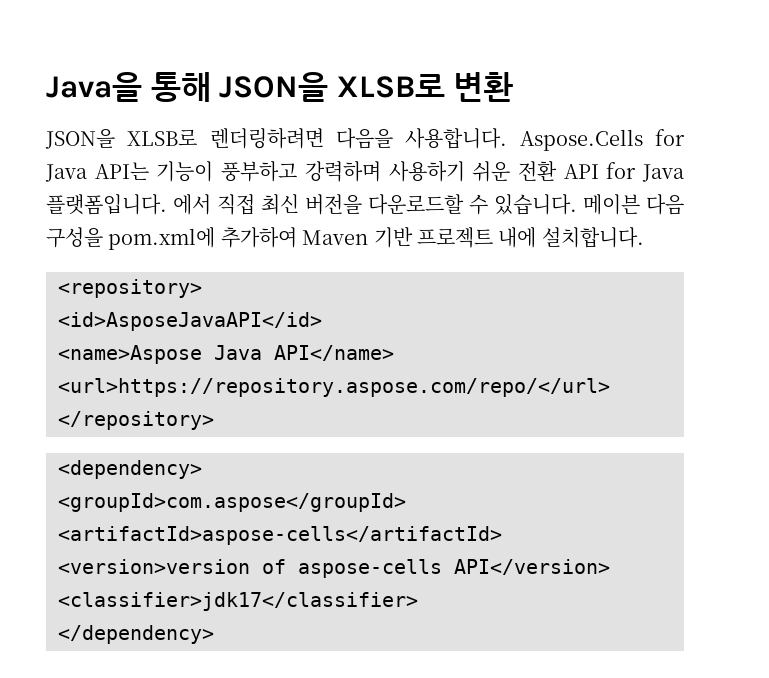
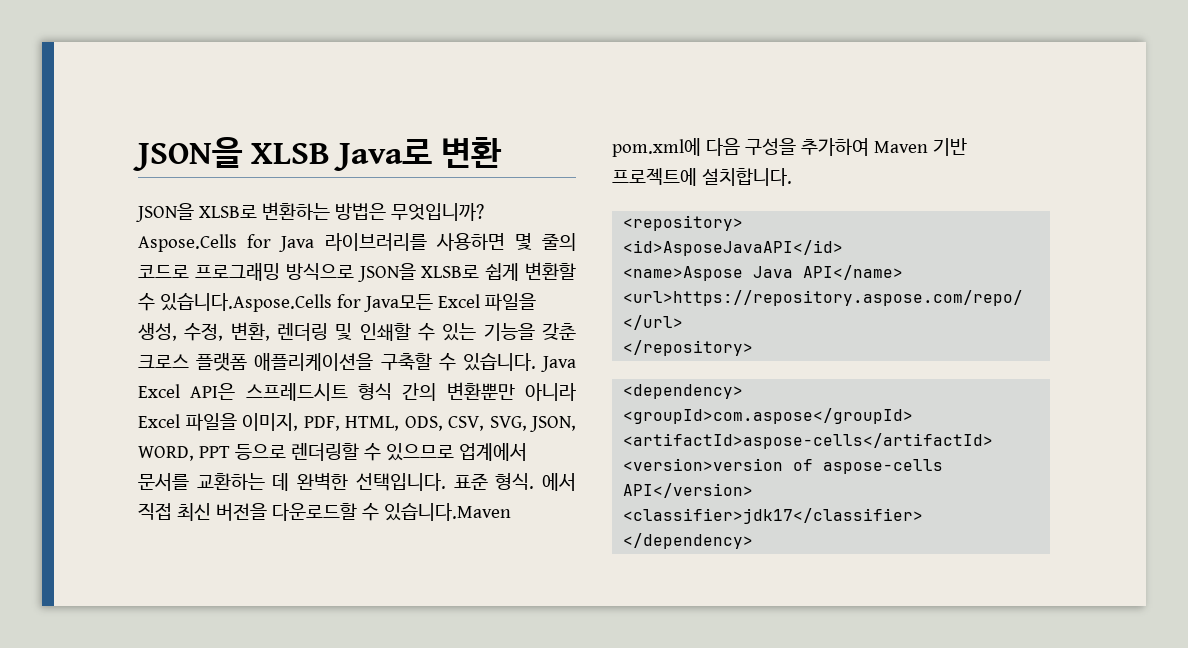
[46,72,445,102] Java을 통해 JSON을 XLSB로 -> [133,137,433,171] JSON을 XLSB Java로
[209,128,685,151] [45,161,685,182] [46,194,167,215] 렌더링하려면 다음을 사용합니다. Aspose.Cells for Java API는 기능이 풍부하고 강력하며 사용하기 쉬운 전환 API for Java 플랫폼입니다. -> [261,202,484,221] [138,233,576,252] [138,262,576,282] [138,293,536,312] [138,322,576,341] [138,353,576,372] [138,382,576,401] [138,413,576,432] [138,443,527,461] [138,472,535,491] 변환하는 방법은 무엇입니까? Aspose.Cells for Java 라이브러리를 사용하면 몇 줄의 코드로 프로그래밍 방식으로 JSON을 XLSB로 쉽게 변환할 수 있습니다.Aspose.Cells for Java모든 Excel 파일을 생성, 수정, 변환, 렌더링 및 인쇄할 수 있는 기능을 갖춘 크로스 플랫폼 애플리케이션을 구축할 수 있습니다. Java Excel API은 스프레드시트 형식 간의 변환뿐만 아니라 Excel 파일을 이미지, PDF, HTML, ODS, CSV, SVG, JSON, WORD, PPT 등으로 렌더링할 수 있으므로 업계에서 문서를 교환하는 데 완벽한 선택입니다. 표준 형식.
[494,194,640,215] 있습니다. 메이븐 -> [383,503,511,521] [612,138,701,157] 있습니다.Maven pom.xml에
[108,227,216,250] pom.xml에 -> (796, 146) none
[416,227,537,248] 프로젝트 내에 -> [612,168,697,186] 프로젝트에

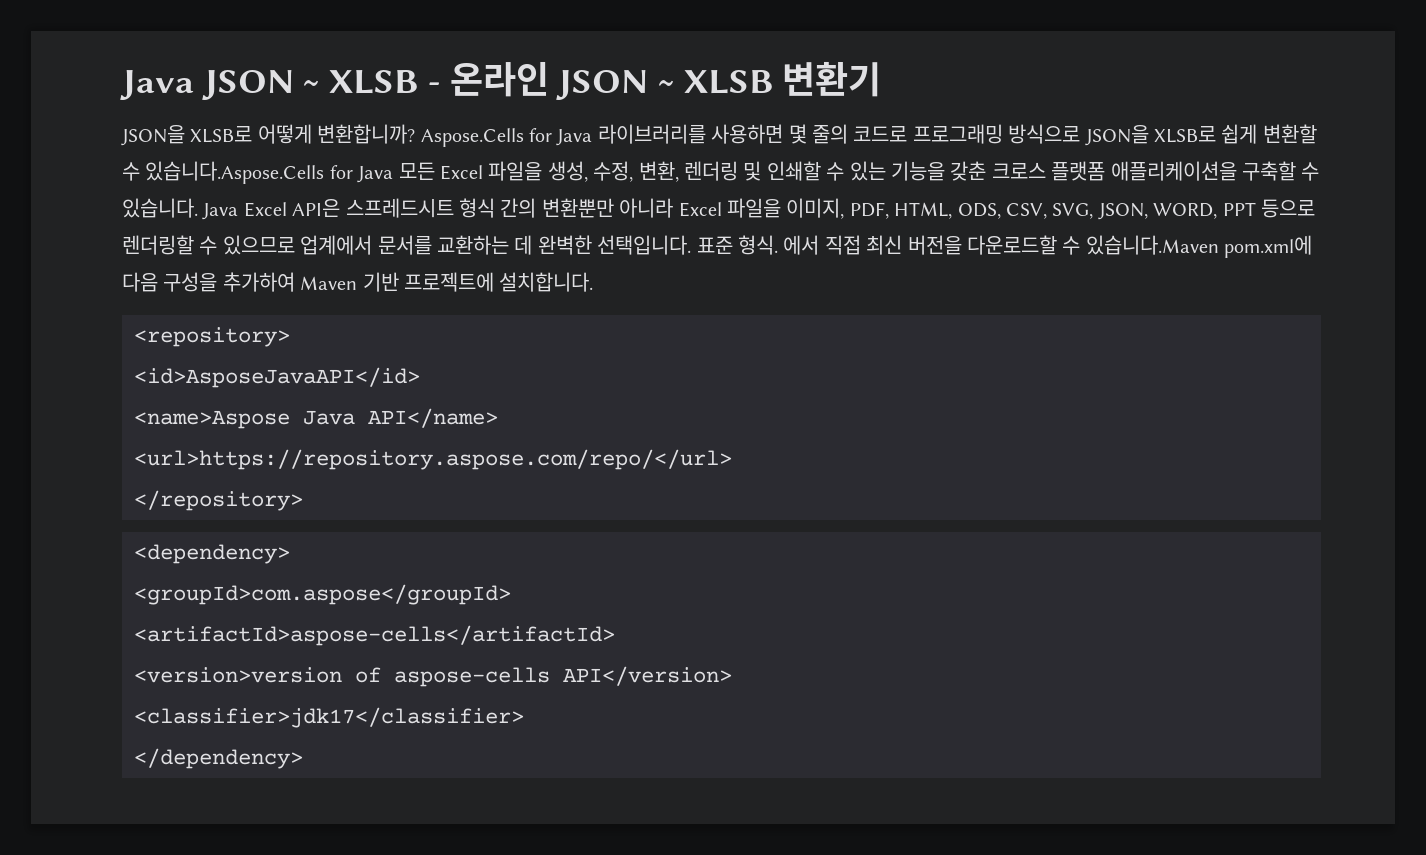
[133,137,503,171] [136,202,484,222] JSON을 XLSB Java로 변환 // JSON을 XLSB로 변환하는 방법은 무엇입니까? -> [120,61,882,100] [121,124,416,146] Java JSON ~ XLSB - 온라인 JSON ~ XLSB 변환기 // JSON을 XLSB로 어떻게 변환합니까?
[363,294,433,312] Java모든 -> [357,162,435,183] Java 모든

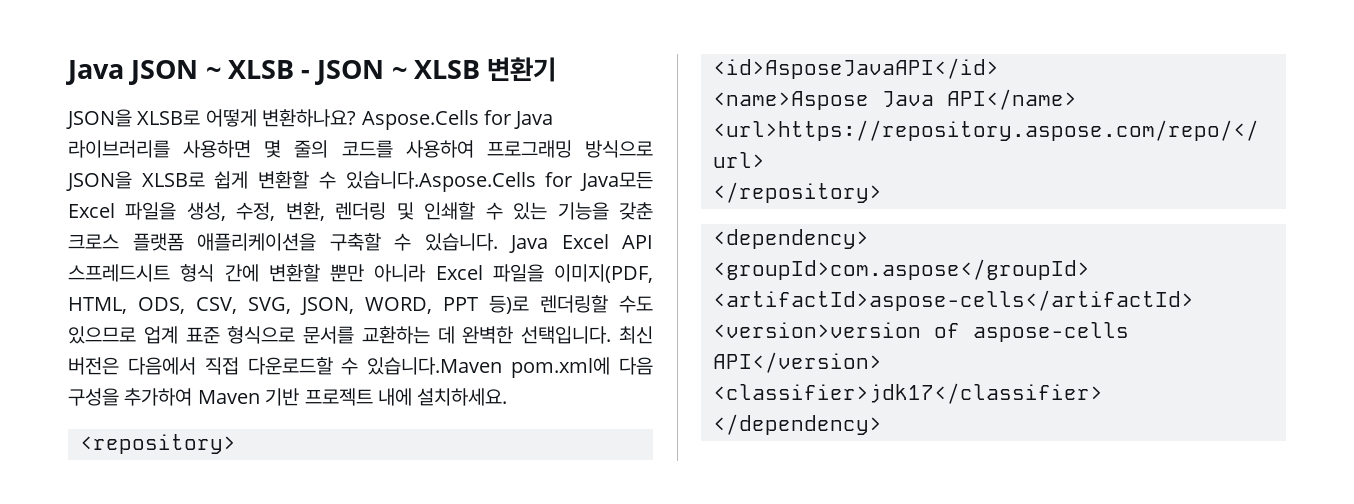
[449,61,549,97] 온라인 -> (311, 74) none
[317,124,416,144] 변환합니까? -> [262,109,357,127] 변환하나요?
[853,126,908,142] 코드로 -> [341,140,474,158] 코드를 사용하여
[357,162,435,183] Java 모든 -> [580,171,654,191] Java모든
[292,199,341,217] API은 -> [622,235,653,249] API
[500,198,614,218] 간의 변환뿐만 -> [224,264,365,282] 간에 변환할 뿐만
[786,198,889,219] 이미지, PDF, -> [554,264,654,283] 이미지(PDF,
[1261,199,1315,218] [122,235,373,255] 등으로 렌더링할 수 있으므로 업계에서 -> [488,295,653,314] [68,326,296,344] 등)로 렌더링할 수도 있으므로 업계 표준 형식으로
[696,235,962,255] 표준 형식. 에서 직접 최신 버전을 -> [619,326,653,344] [68,357,239,375] 최신 버전은 다음에서 직접
[404,272,594,292] 프로젝트에 설치합니다. -> [304,388,508,406] 프로젝트 내에 설치하세요.

